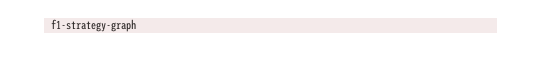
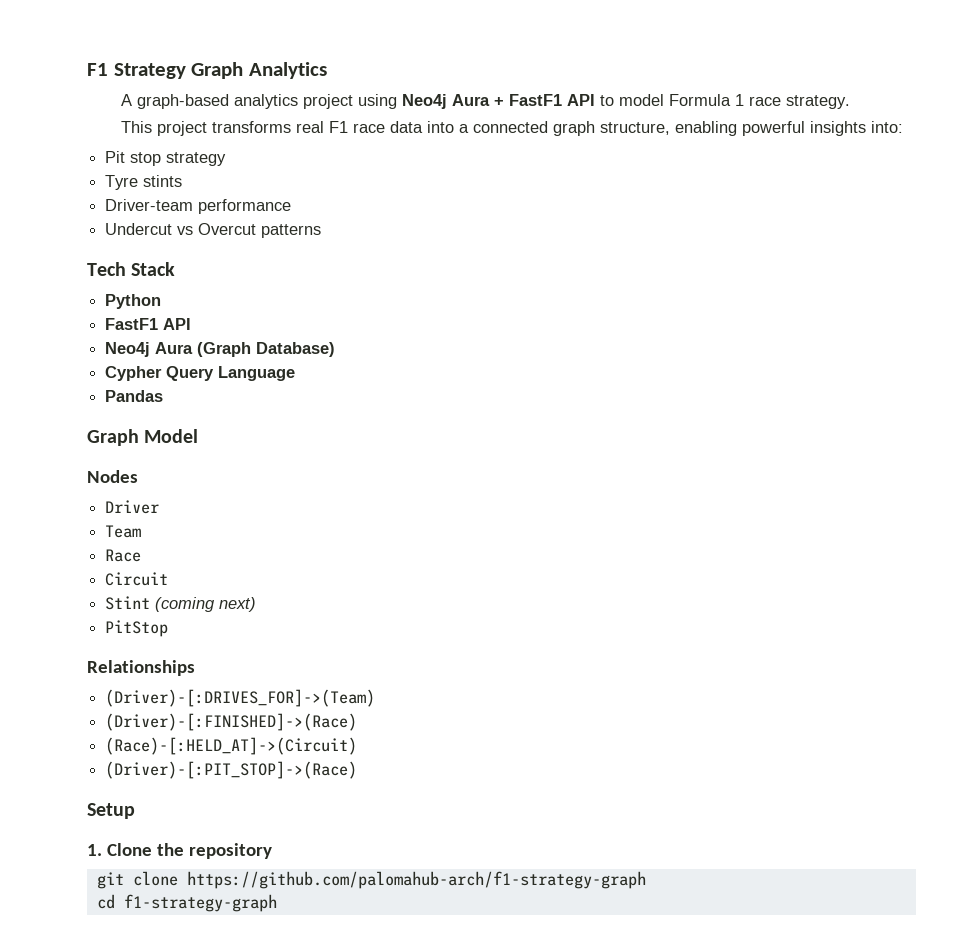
(50, 25) none -> [87,62,327,79] [121,94,851,109] [121,121,904,136] [105,151,227,166] [105,175,183,190] [105,199,292,214] [105,223,322,238] [87,262,176,276] [105,294,162,309] [105,318,192,330] [105,342,336,357] [105,366,296,381] [105,390,164,402] [87,429,199,446] [87,470,138,483] [105,500,160,514] [105,525,142,538] [105,549,142,562] [105,572,169,586] [105,596,257,612] [105,620,169,637] [87,660,195,676] [105,689,376,707] [105,713,358,731] [105,737,358,755] [105,761,358,779] [87,803,135,819] [87,843,272,859] [96,871,646,889] [96,894,115,909] F1 Strategy Graph Analytics // A graph-based analytics project using Neo4j Aura + FastF1 API to model Formula 1 race strategy. // This project transforms real F1 race data into a connected graph structure, enabling powerful insights into: // Pit stop strategy // Tyre stints // Driver-team performance // Undercut vs Overcut patterns // Tech Stack // Python // FastF1 API // Neo4j Aura (Graph Database) // Cypher Query Language // Pandas // Graph Model // Nodes // Driver // Team // Race // Circuit // Stint (coming next) // PitStop // Relationships // (Driver)-[:DRIVES_FOR]->(Team) // (Driver)-[:FINISHED]->(Race) // (Race)-[:HELD_AT]->(Circuit) // (Driver)-[:PIT_STOP]->(Race) // Setup // 1. Clone the repository // git clone https://github.com/palomahub-arch/f1-strategy-graph // cd

